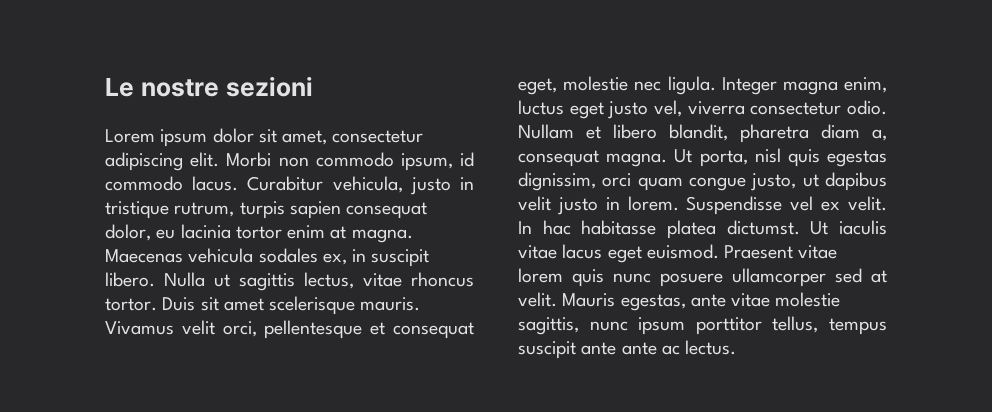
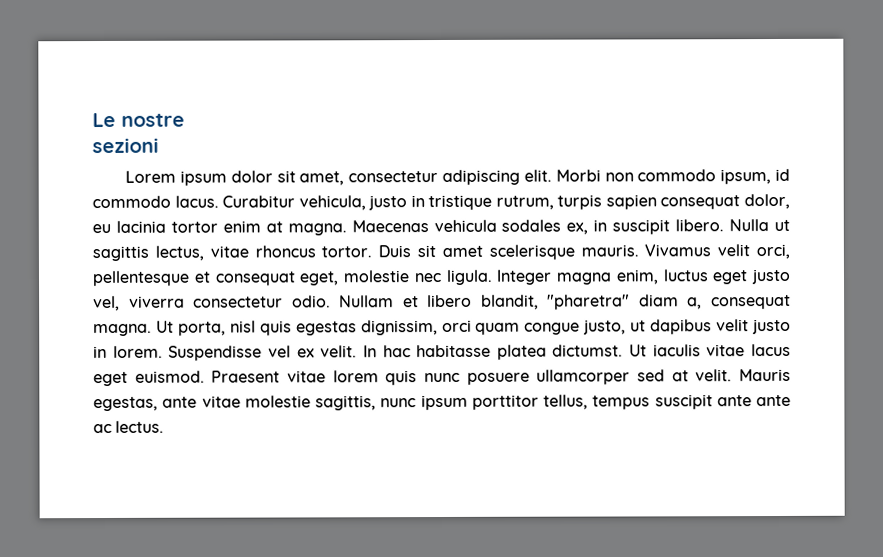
(219, 88) none -> (185, 120) //
[740,124,809,143] pharetra -> [547,294,631,310] "pharetra"

